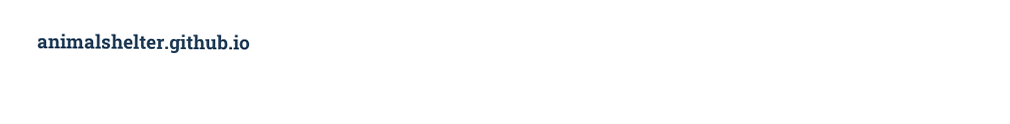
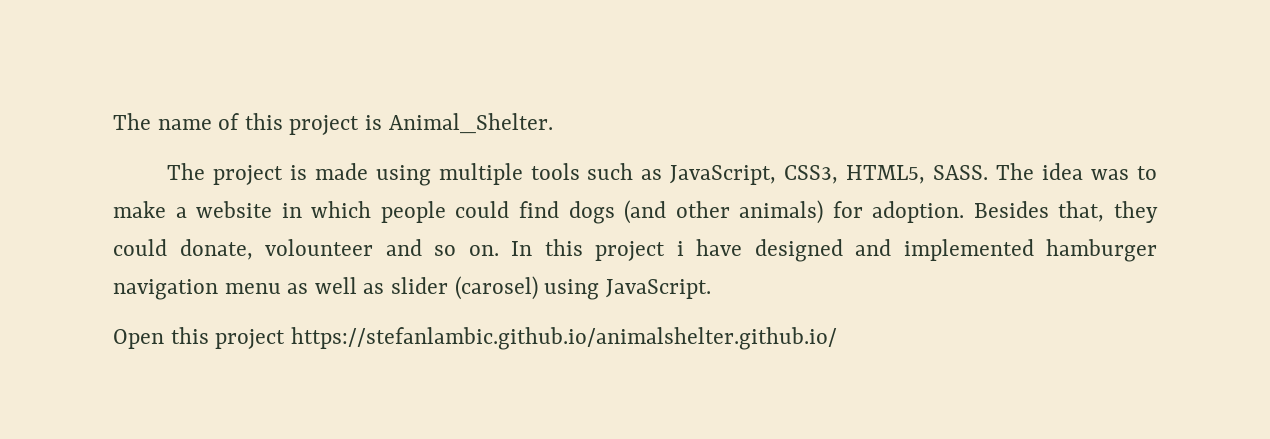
[37,33,251,55] animalshelter.github.io -> [113,113,553,135] [166,163,1157,186] [113,200,1158,224] [113,239,1157,262] [113,276,711,300] [113,327,837,350] The name of this project is Animal_Shelter. // The project is made using multiple tools such as JavaScript, CSS3, HTML5, SASS. The idea was to make a website in which people could find dogs (and other animals) for adoption. Besides that, they could donate, volounteer and so on. In this project i have designed and implemented hamburger navigation menu as well as slider (carosel) using JavaScript. // Open this project https://stefanlambic.github.io/animalshelter.github.io/

